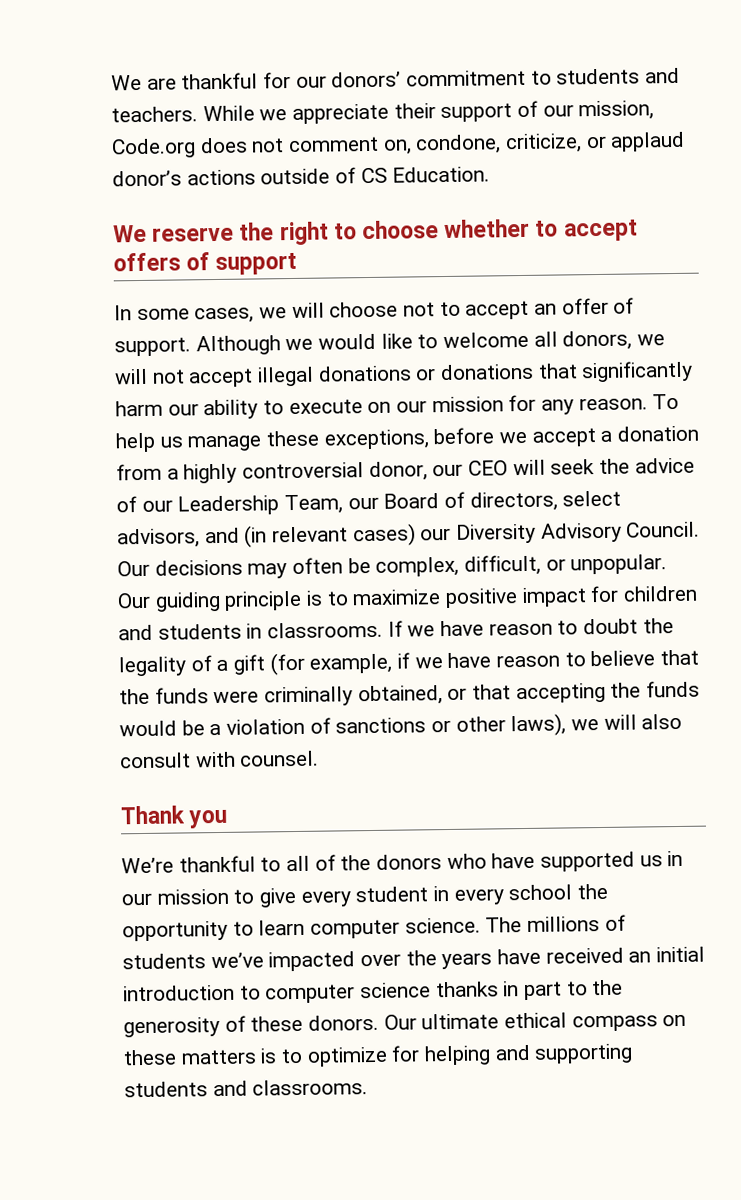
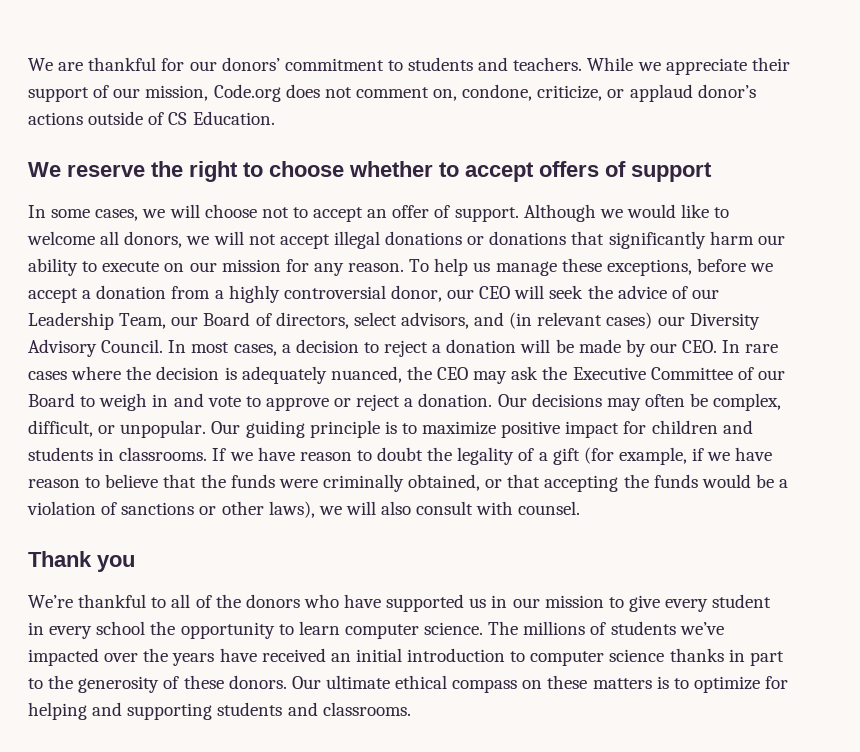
(701, 529) none -> [168,339,779,357] [28,366,785,384] [28,393,493,411] In most cases, a decision to reject a donation will be made by our CEO. In rare cases where the decision is adequately nuanced, the CEO may ask the Executive Committee of our Board to weigh in and vote to approve or reject a donation.

